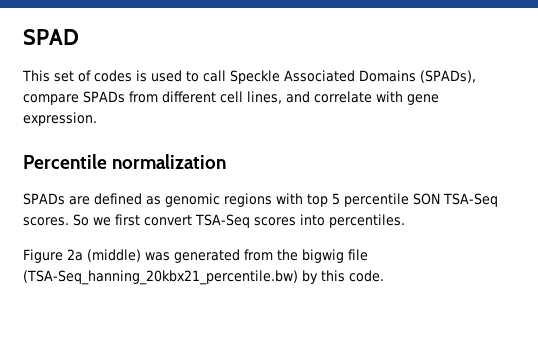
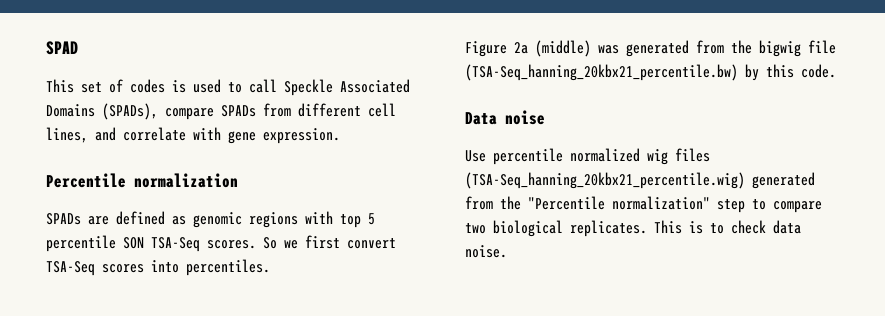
(384, 276) none -> [465,110,545,125] [465,148,710,165] [465,172,815,189] [465,196,822,213] [465,220,801,237] [465,245,507,258] // Data noise // Use percentile normalized wig files (TSA-Seq_hanning_20kbx21_percentile.wig) generated from the "Percentile normalization" step to compare two biological replicates. This is to check data noise.

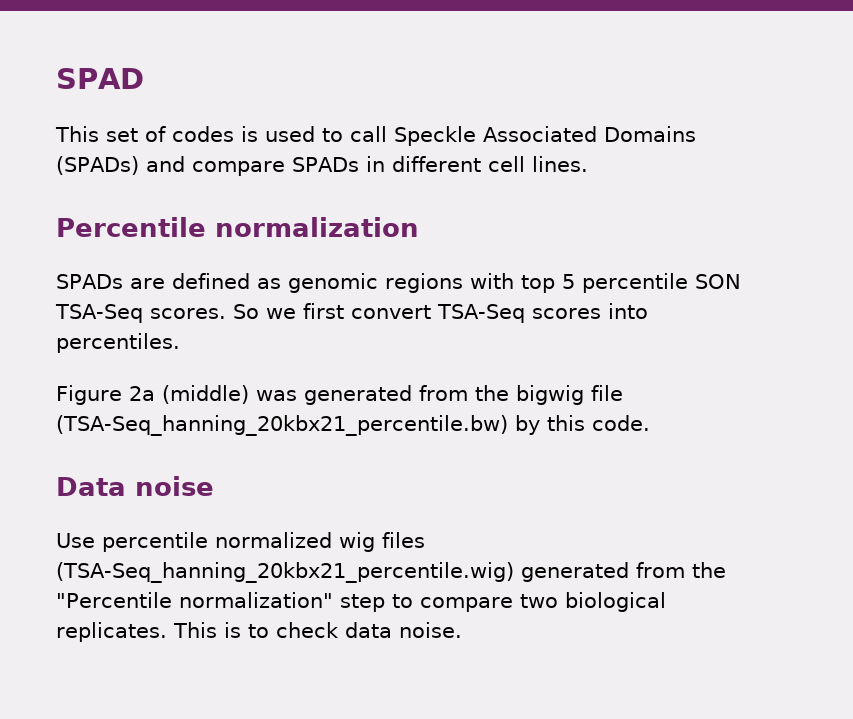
[102,103,158,120] (SPADs), -> [56,156,185,175] (SPADs) and
[263,103,291,117] from -> [365,156,385,172] in
[46,127,340,144] lines, and correlate with gene expression. -> [531,156,588,172] lines.

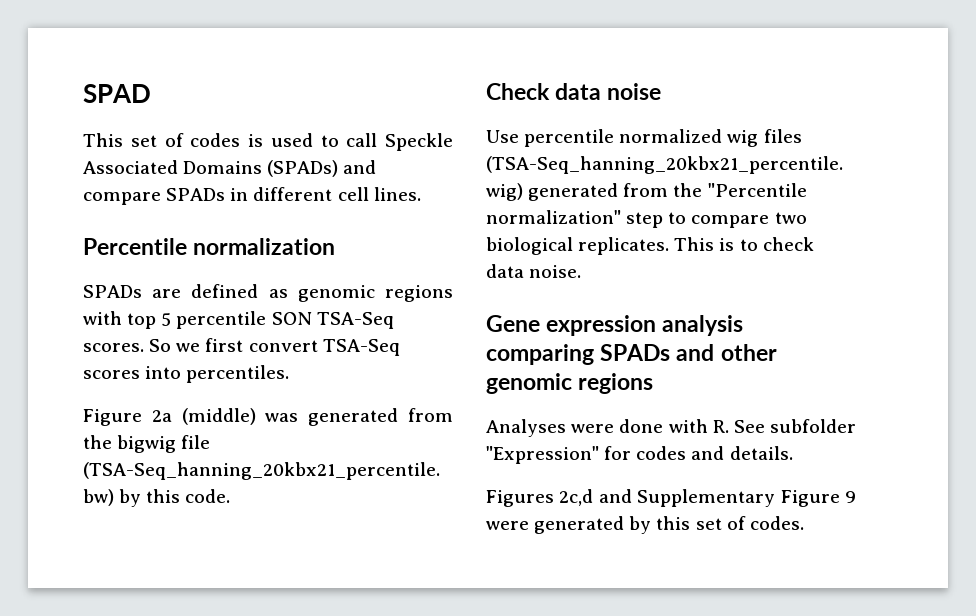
[56,477,126,496] Data -> [486,83,602,100] Check data
(462, 630) none -> [486,315,744,336] [486,344,777,365] [486,373,654,394] [486,419,856,437] [486,446,793,464] [486,489,856,507] [486,516,804,534] // Gene expression analysis comparing SPADs and other genomic regions // Analyses were done with R. See subfolder "Expression" for codes and details. // Figures 2c,d and Supplementary Figure 9 were generated by this set of codes.

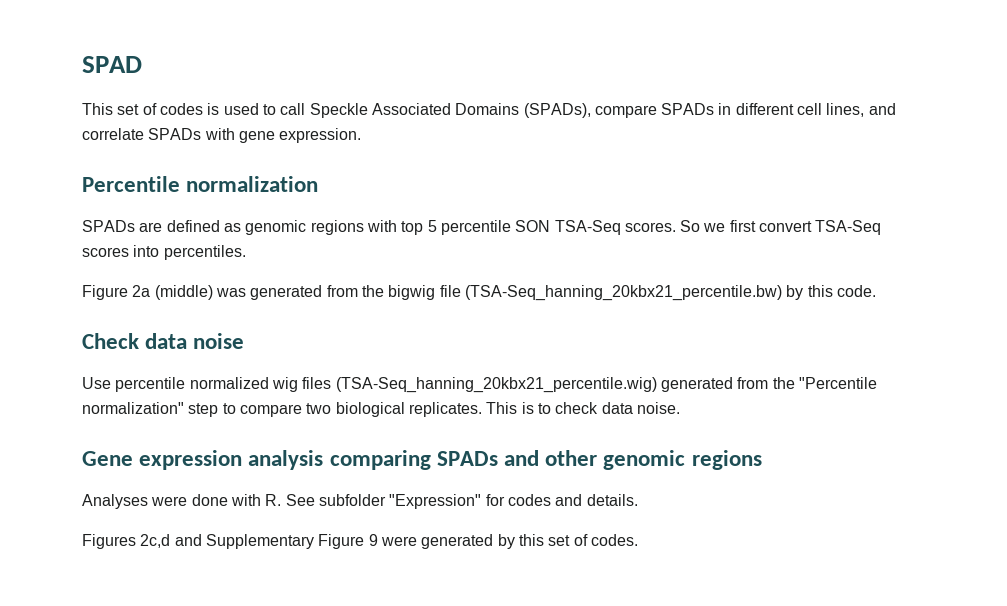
[267,160,377,177] (SPADs) and -> [523,103,591,118] (SPADs),
[373,187,421,201] lines. -> [826,103,896,117] [82,128,362,143] lines, and correlate SPADs with gene expression.

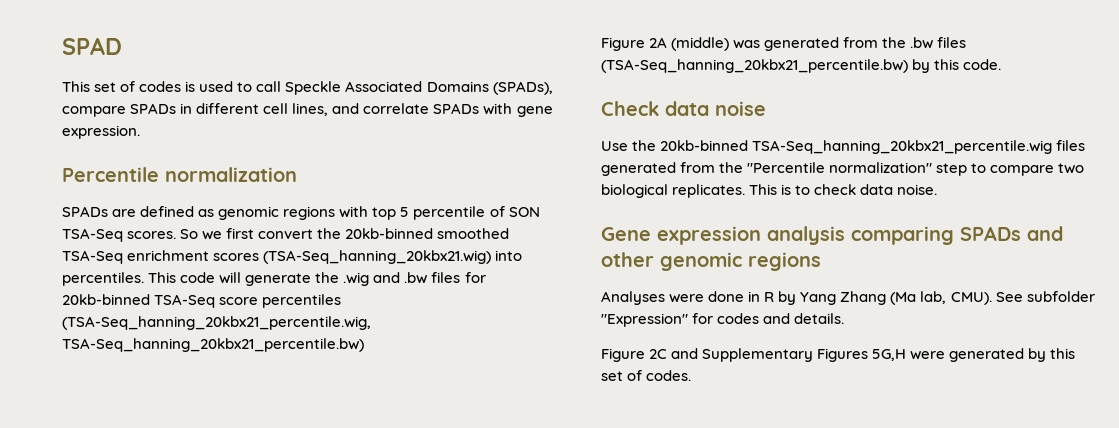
(511, 227) none -> [489,206,505,217] of
[815,220,882,235] [82,245,246,260] [82,285,151,300] TSA-Seq scores into percentiles. // Figure 2a -> [317,228,510,239] [62,250,523,264] [62,272,486,286] [62,294,342,308] [62,316,371,330] [62,338,364,352] [601,37,668,51] the 20kb-binned smoothed TSA-Seq enrichment scores (TSA-Seq_hanning_20kbx21.wig) into percentiles. This code will generate the .wig and .bw files for 20kb-binned TSA-Seq score percentiles (TSA-Seq_hanning_20kbx21_percentile.wig, TSA-Seq_hanning_20kbx21_percentile.bw) // Figure 2A
[388,285,461,300] bigwig file -> [910,37,967,49] .bw files
[115,377,657,393] percentile normalized wig files (TSA-Seq_hanning_20kbx21_percentile.wig) -> [632,140,1086,154] the 20kb-binned TSA-Seq_hanning_20kbx21_percentile.wig files
[230,494,282,506] with R. -> [748,291,992,305] in R by Yang Zhang (Ma lab, CMU).
[82,534,378,549] Figures 2c,d and Supplementary Figure 9 -> [601,348,907,362] Figure 2C and Supplementary Figures 5G,H

